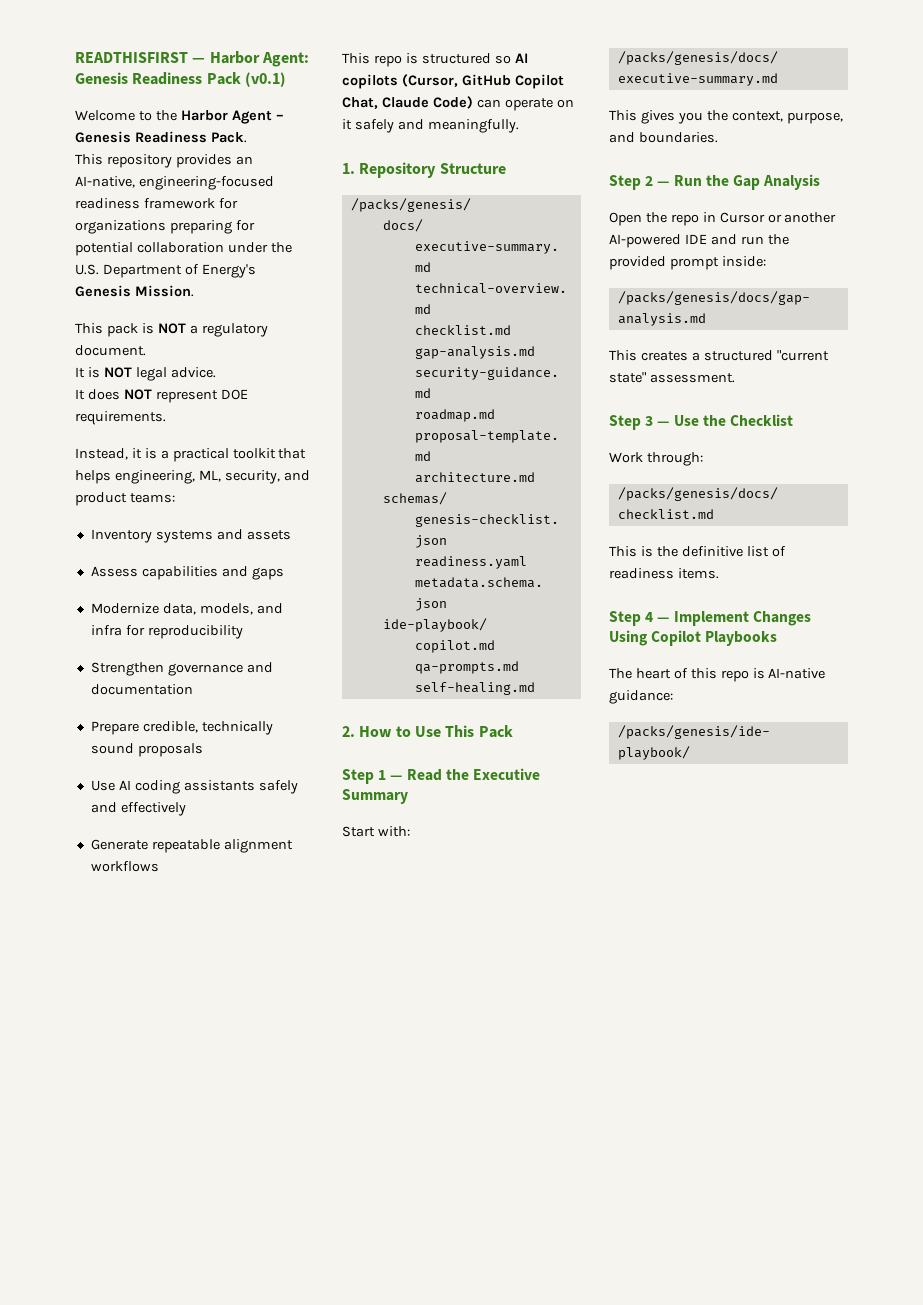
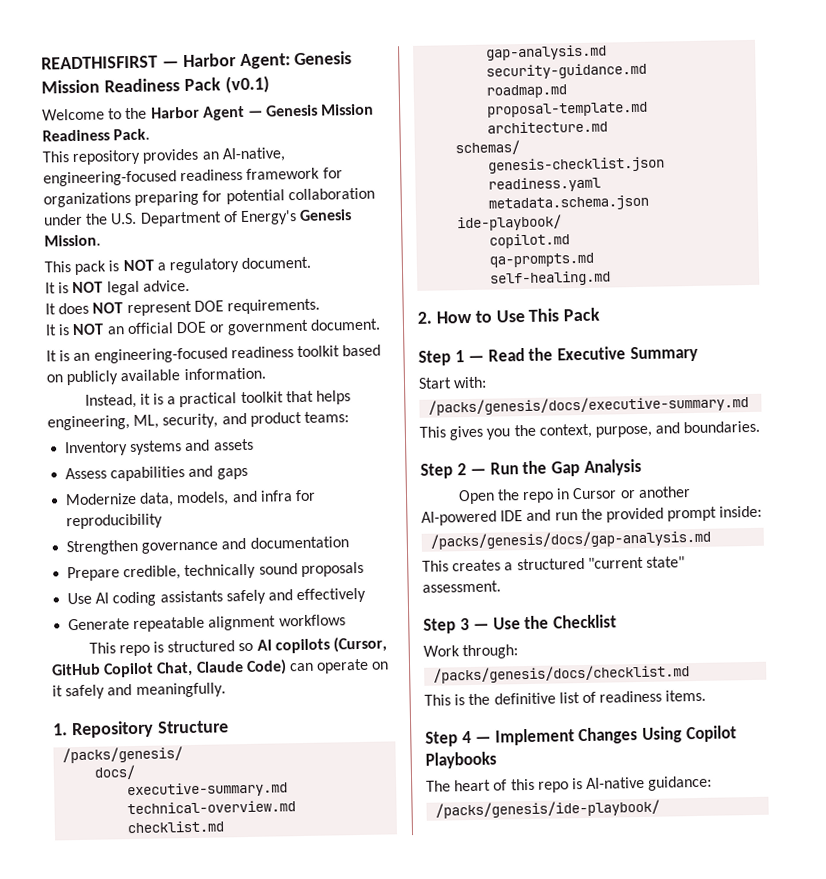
(128, 78) none -> [41,79,100,94] Mission
[275,114,284,120] [75,131,131,143] – Genesis -> [247,103,375,117] — Genesis Mission
(166, 418) none -> [45,318,382,336] [46,344,382,364] [46,367,266,386] // It is NOT an official DOE or government document. // It is an engineering-focused readiness toolkit based on publicly available information.

